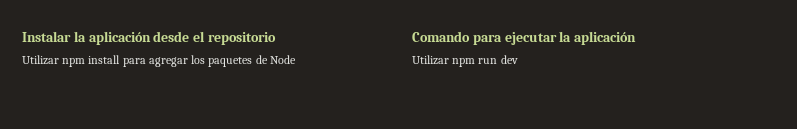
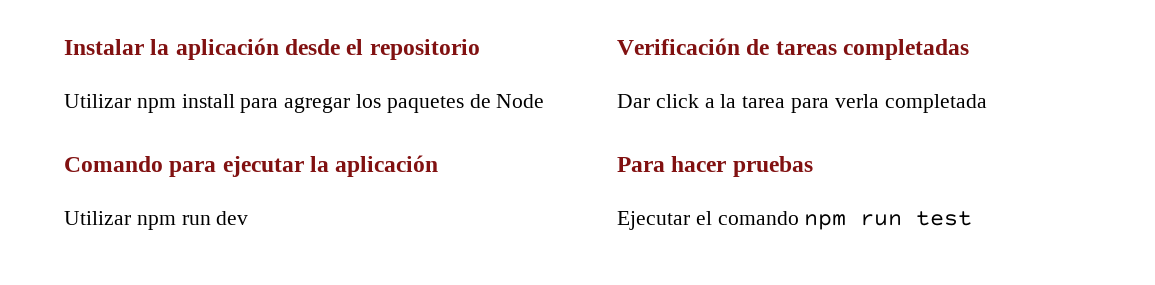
(518, 59) none -> [617,38,970,60] [617,94,987,113] [617,156,813,177] [617,211,973,230] // Verificación de tareas completadas // Dar click a la tarea para verla completada // Para hacer pruebas // Ejecutar el comando npm run test

